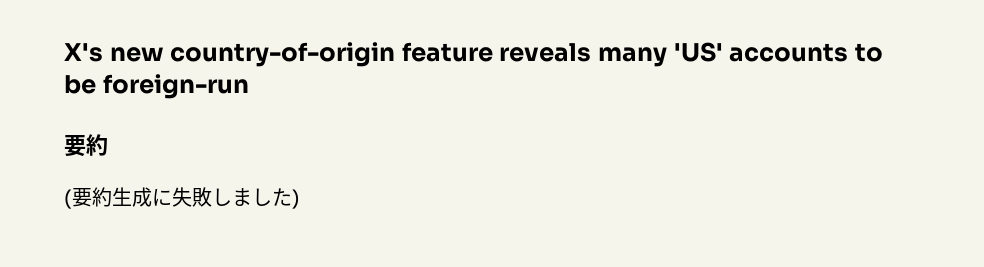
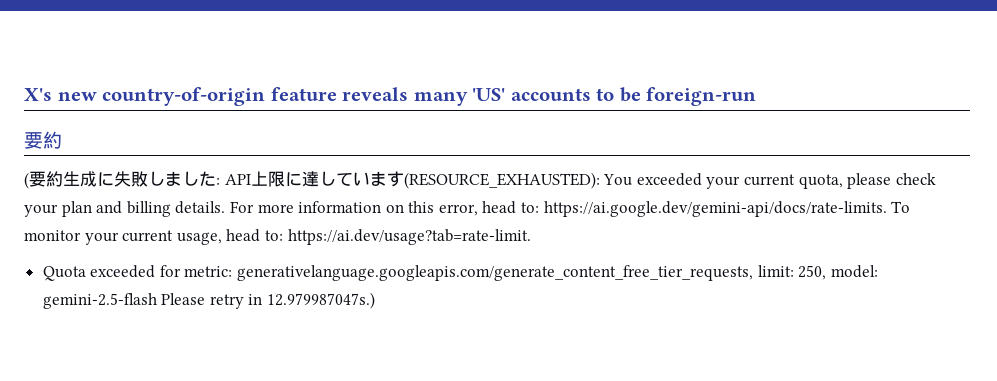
[292,189,300,209] ) -> [216,171,936,189] [24,201,911,217] [24,229,531,245] [42,265,878,281] [42,292,376,309] : API上限に達しています(RESOURCE_EXHAUSTED): You exceeded your current quota, please check your plan and billing details. For more information on this error, head to: https://ai.google.dev/gemini-api/docs/rate-limits. To monitor your current usage, head to: https://ai.dev/usage?tab=rate-limit. // Quota exceeded for metric: generativelanguage.googleapis.com/generate_content_free_tier_requests, limit: 250, model: gemini-2.5-flash Please retry in 12.979987047s.)

